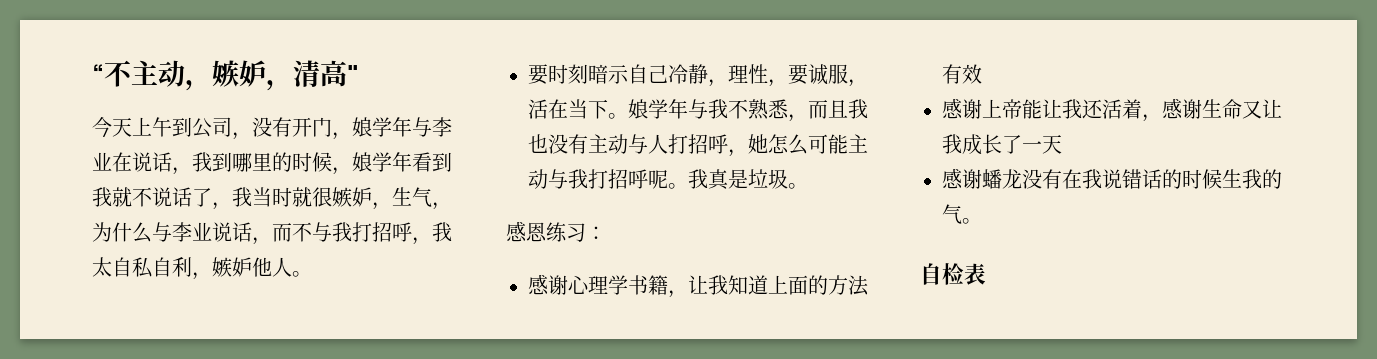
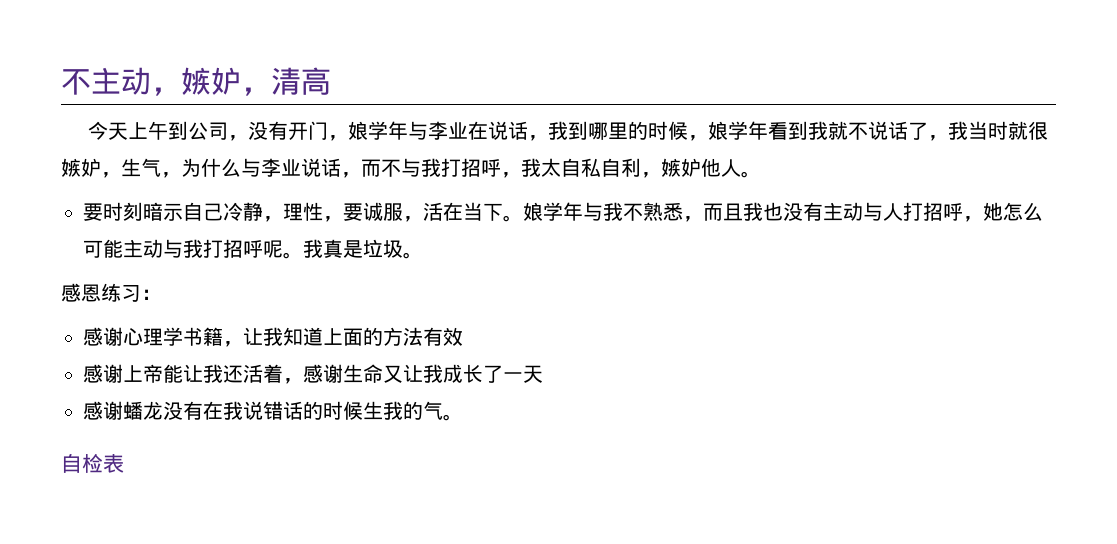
[92,64,104,84] “ -> (61, 82) none
[347,65,360,84] " -> (331, 81) none

